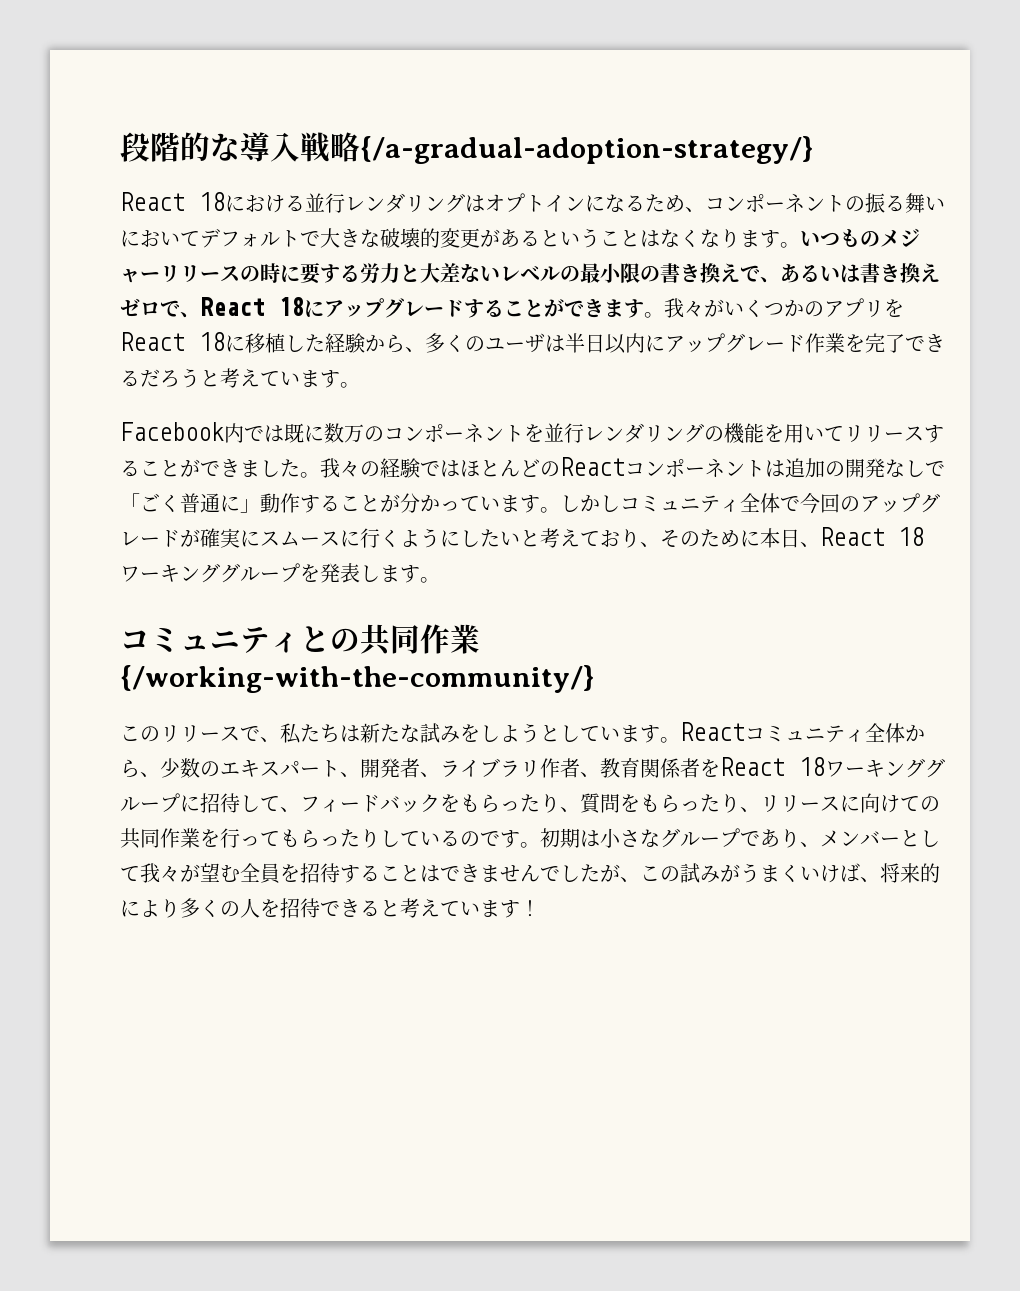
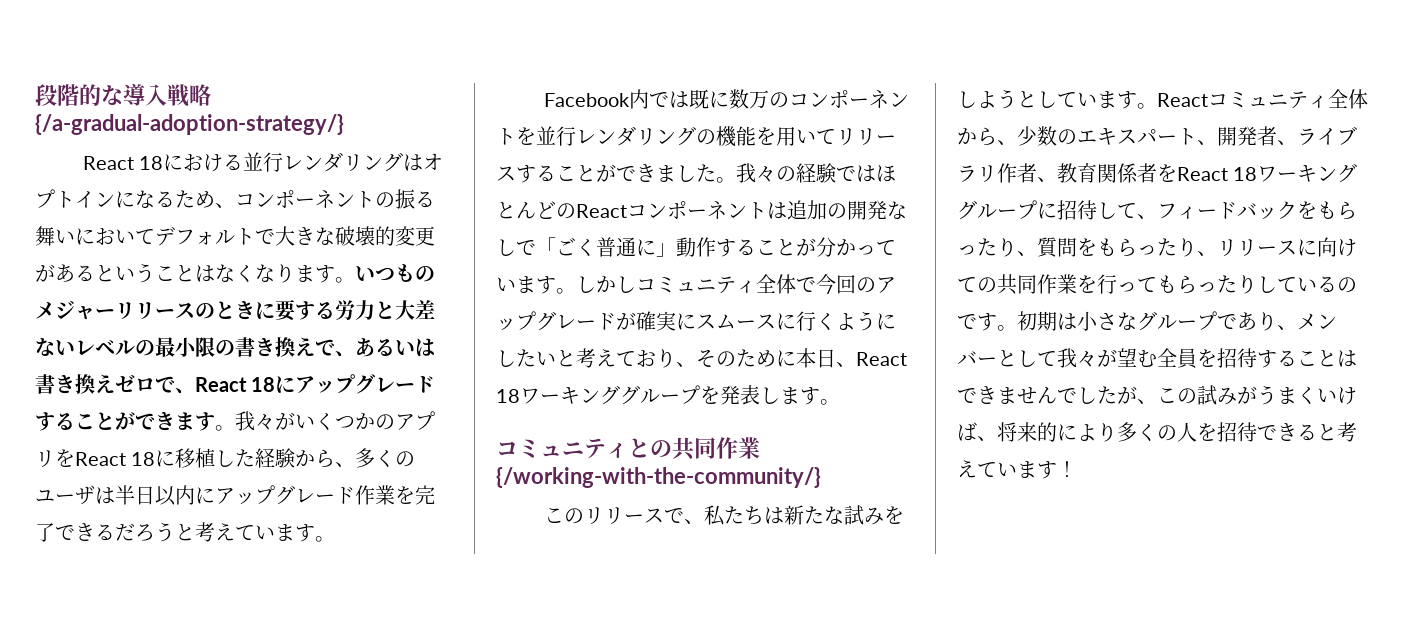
[260,263,280,283] 時 -> [215,301,255,320] とき

